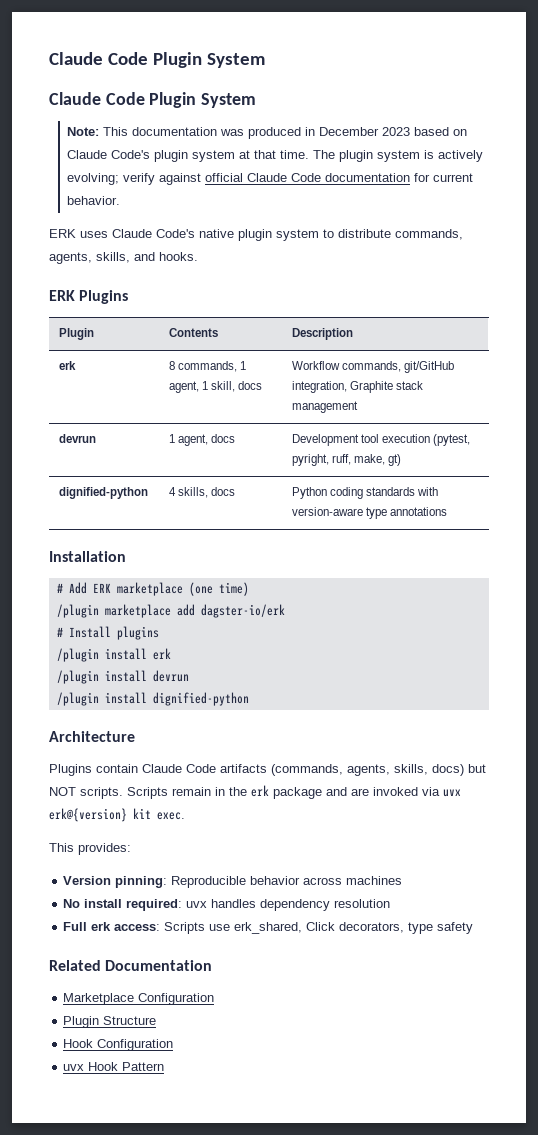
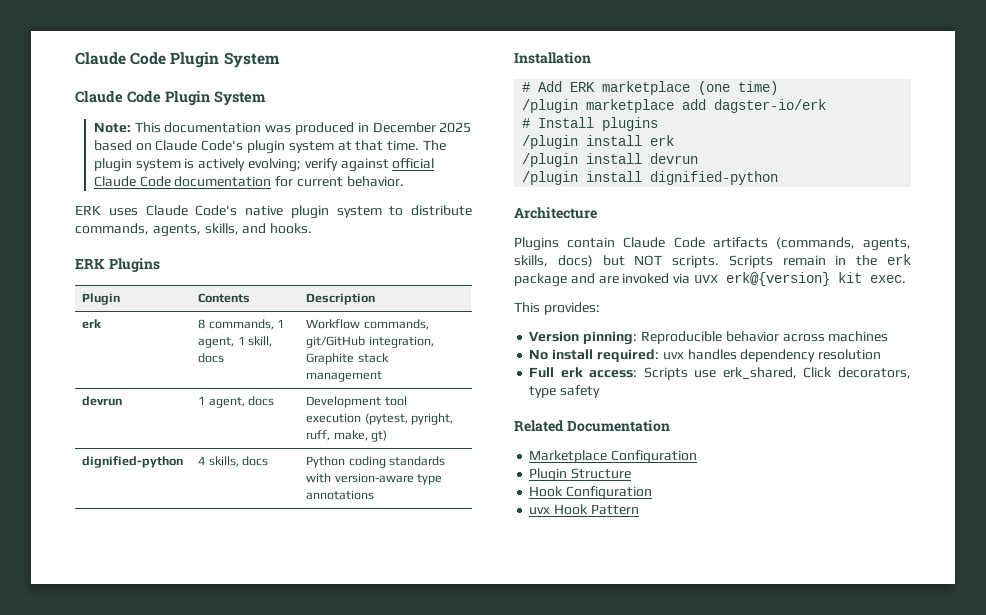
[382,127,411,136] 2023 -> [439,122,472,133] 2025

